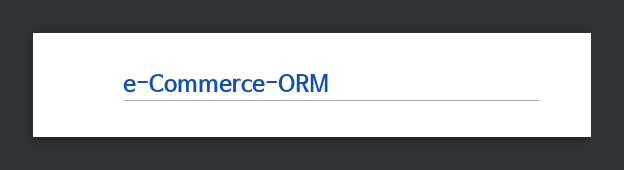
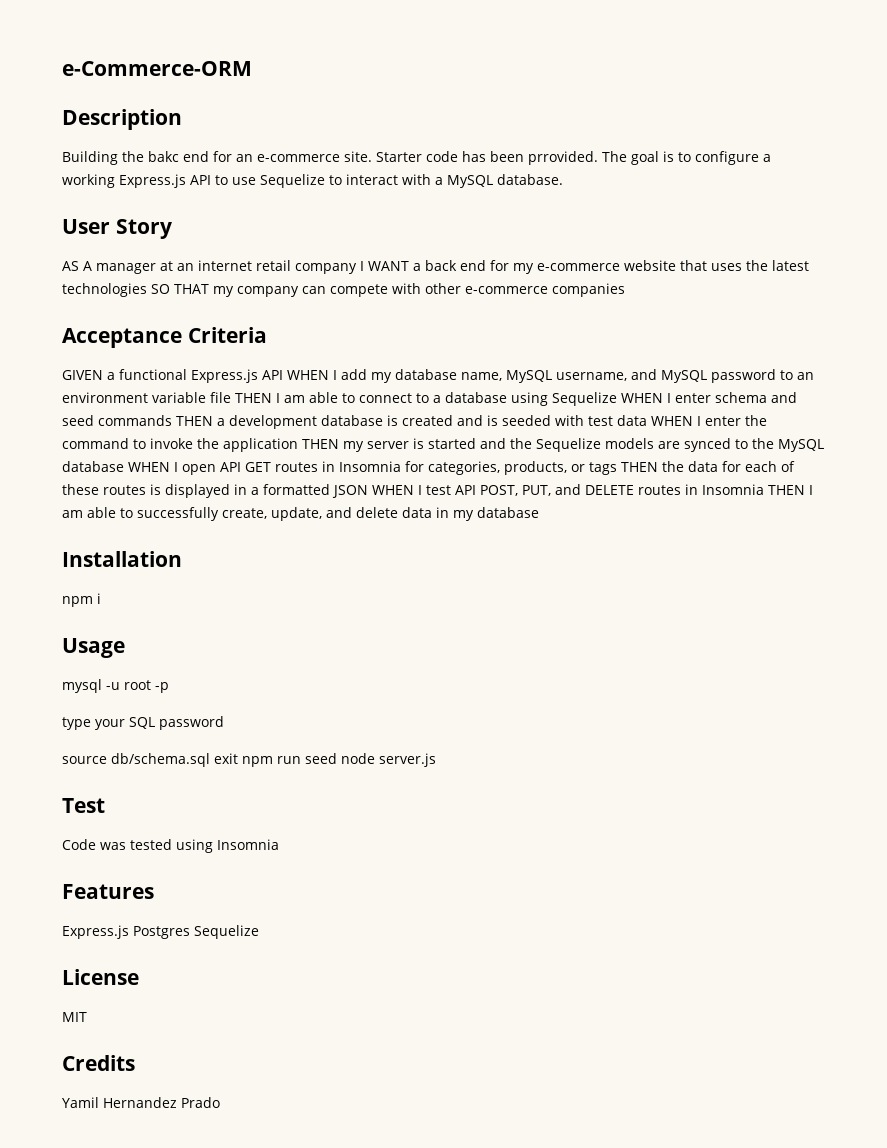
(329, 83) none -> [62,109,182,130] [62,151,771,165] [62,174,563,188] [62,219,172,239] [62,260,809,274] [62,283,625,297] [62,327,267,348] [62,369,814,383] [62,392,797,406] [62,415,767,429] [62,438,824,452] [62,461,795,475] [62,484,813,498] [62,507,539,521] [62,551,182,567] [62,593,101,607] [62,638,125,658] [62,679,169,693] [62,716,224,730] [62,753,436,767] [62,798,105,813] [62,839,279,853] [62,884,154,899] [62,925,259,939] [62,969,139,985] [62,1012,87,1022] [62,1055,135,1071] [62,1097,220,1108] // Description // Building the bakc end for an e-commerce site. Starter code has been prrovided. The goal is to configure a working Express.js API to use Sequelize to interact with a MySQL database. // User Story // AS A manager at an internet retail company I WANT a back end for my e-commerce website that uses the latest technologies SO THAT my company can compete with other e-commerce companies // Acceptance Criteria // GIVEN a functional Express.js API WHEN I add my database name, MySQL username, and MySQL password to an environment variable file THEN I am able to connect to a database using Sequelize WHEN I enter schema and seed commands THEN a development database is created and is seeded with test data WHEN I enter the command to invoke the application THEN my server is started and the Sequelize models are synced to the MySQL database WHEN I open API GET routes in Insomnia for categories, products, or tags THEN the data for each of these routes is displayed in a formatted JSON WHEN I test API POST, PUT, and DELETE routes in Insomnia THEN I am able to successfully create, update, and delete data in my database // Installation // npm i // Usage // mysql -u root -p // type your SQL password // source db/schema.sql exit npm run seed node server.js // Test // Code was tested using Insomnia // Features // Express.js Postgres Sequelize // License // MIT // Credits // Yamil Hernandez Prado

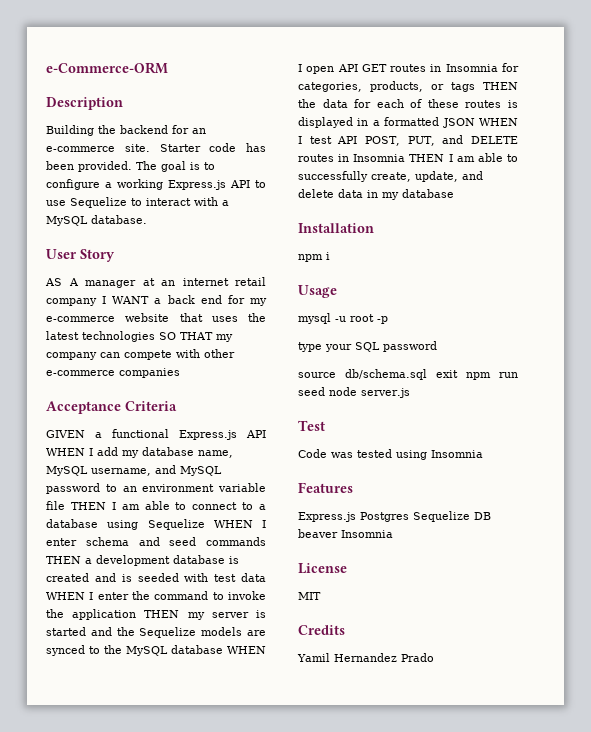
[148,151,209,162] bakc end -> [120,125,168,134] backend
[528,151,598,165] prrovided. -> [78,161,132,172] provided.
(259, 932) none -> [474,512,491,520] [298,529,393,538] DB beaver Insomnia

